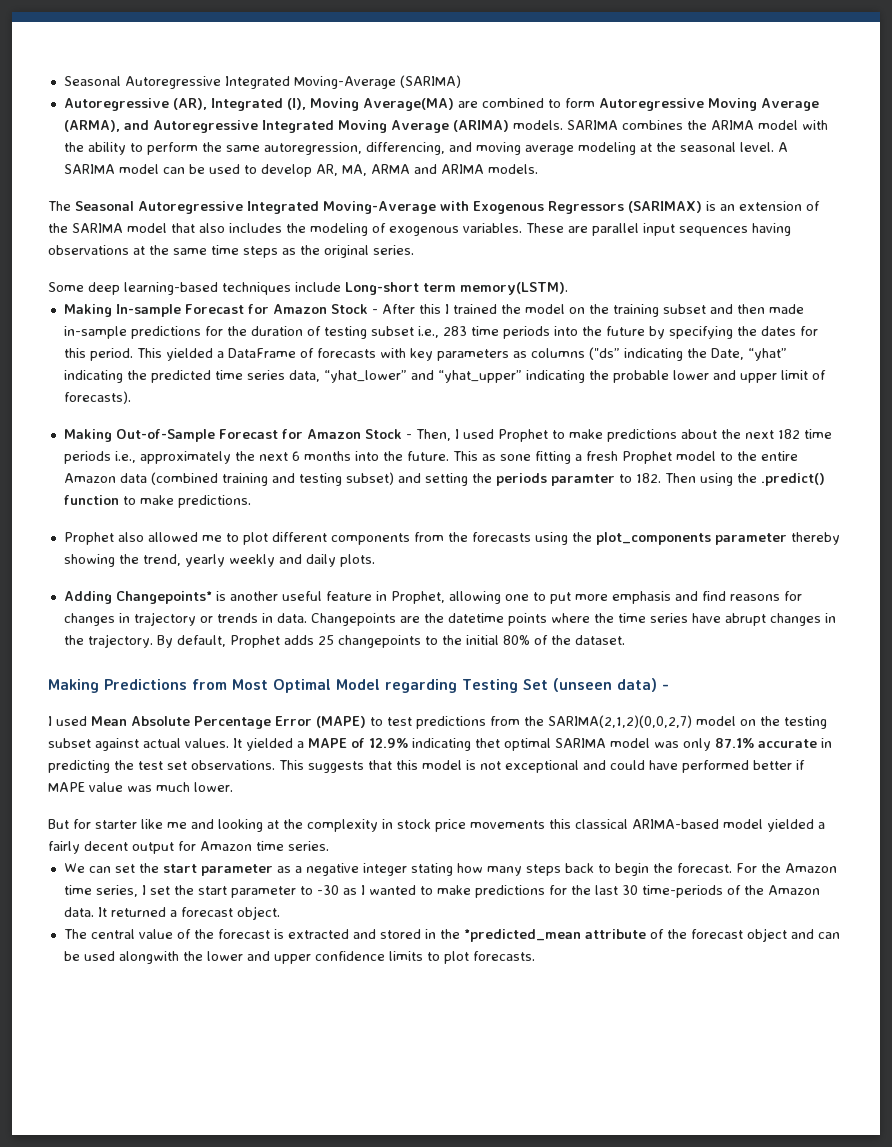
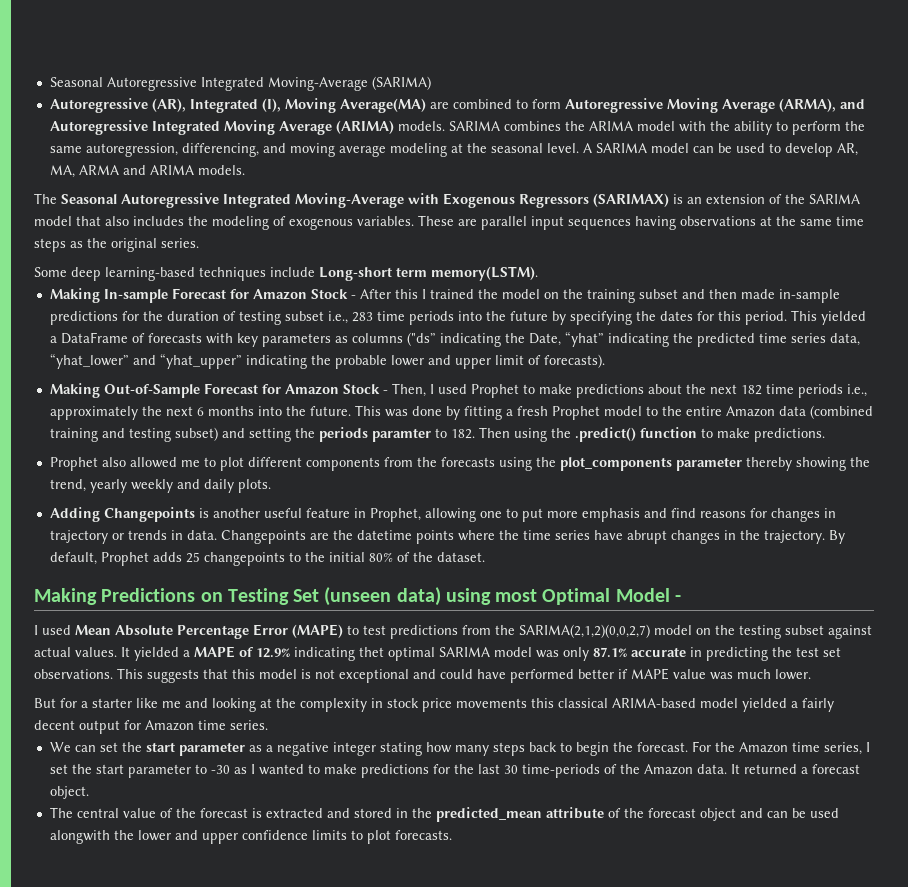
[481,454,531,461] as sone -> [384,406,460,420] was done by
[115,591,212,604] Changepoints* -> [103,507,195,522] Changepoints
[192,678,657,693] from Most Optimal Model regarding Testing Set (unseen data) -> [200,587,670,606] on Testing Set (unseen data) using most Optimal Model
(91, 824) none -> [81,701,88,708] a
[463,929,581,942] *predicted_mean -> [435,807,542,822] predicted_mean

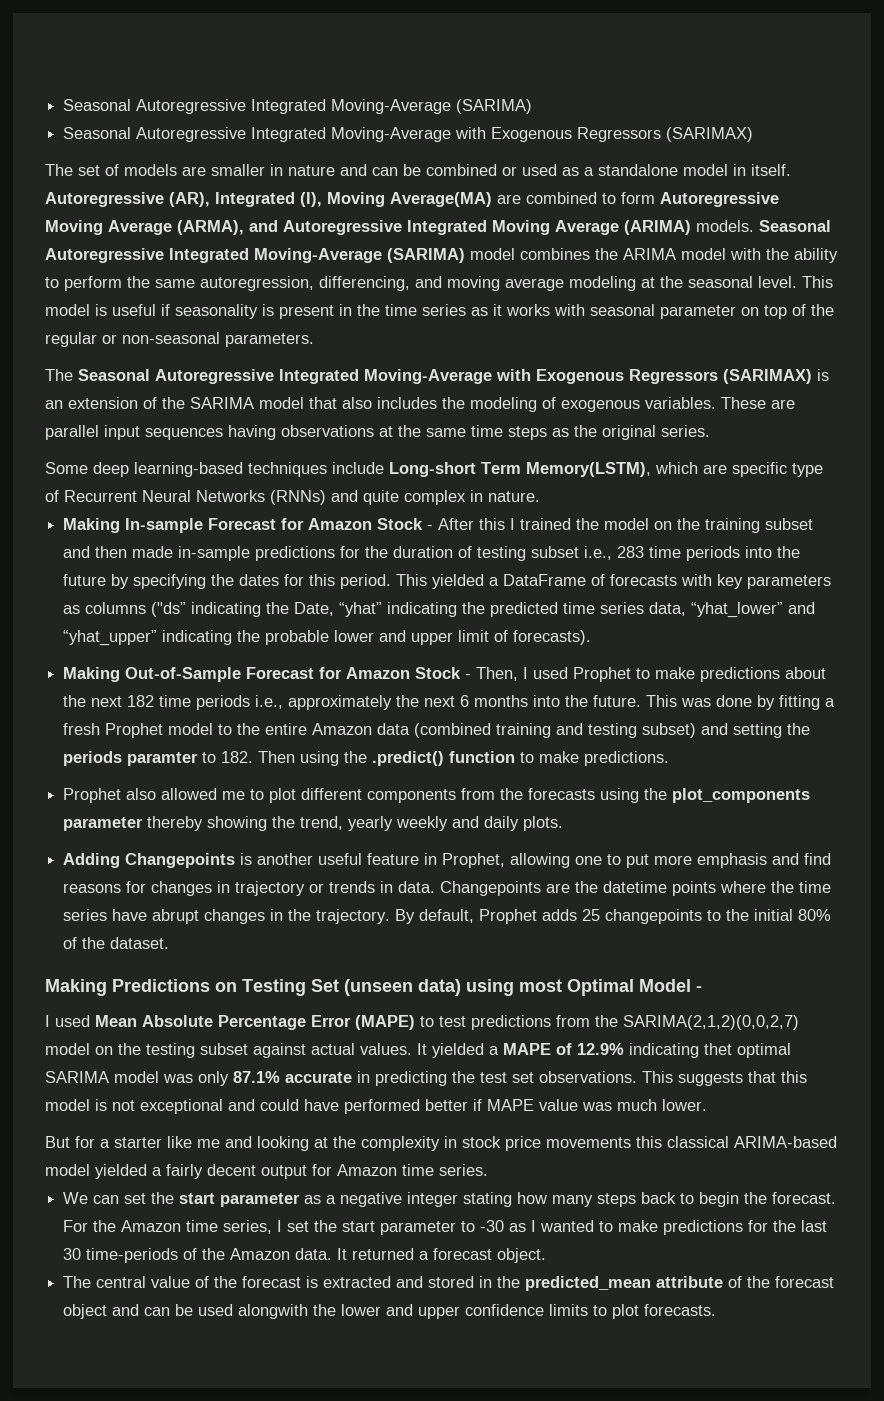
(431, 83) none -> [63,127,754,142] [45,164,791,176] Seasonal Autoregressive Integrated Moving-Average with Exogenous Regressors (SARIMAX) // The set of models are smaller in nature and can be combined or used as a standalone model in itself.
[448,121,500,131] SARIMA -> [759,220,831,232] [45,248,515,263] Seasonal Autoregressive Integrated Moving-Average (SARIMA) model
[582,143,858,157] [49,165,245,178] A SARIMA model can be used to develop AR, MA, ARMA and ARIMA models. -> [802,276,833,288] [45,304,834,319] [45,332,314,347] This model is useful if seasonality is present in the time series as it works with seasonal parameter on top of the regular or non-seasonal parameters.
[396,266,538,281] term memory(LSTM). -> [481,462,823,477] [45,490,540,505] Term Memory(LSTM), which are specific type of Recurrent Neural Networks (RNNs) and quite complex in nature.

